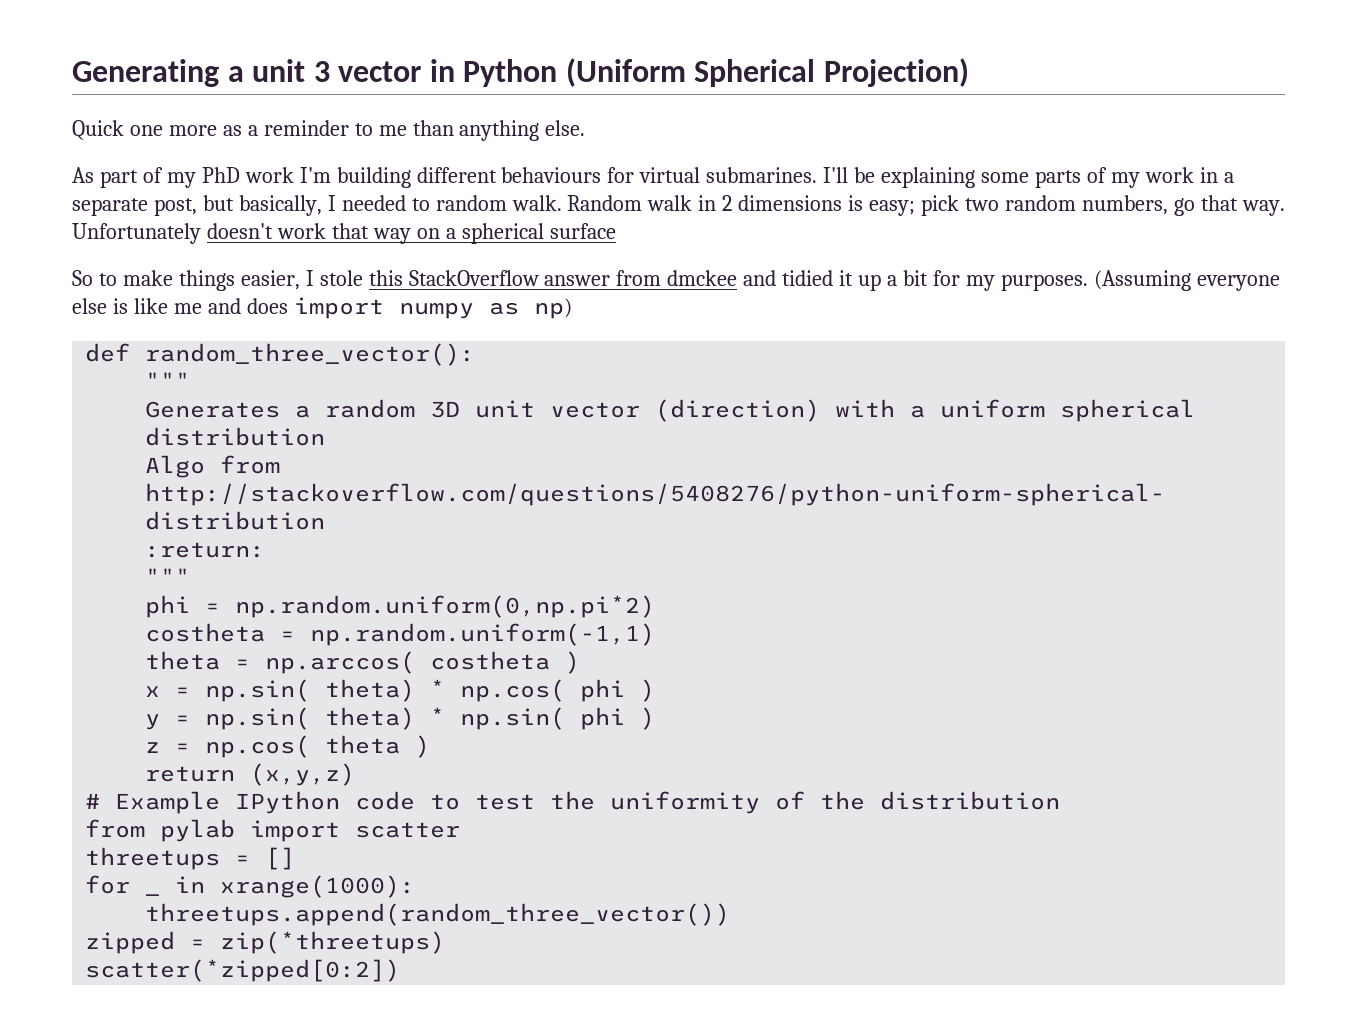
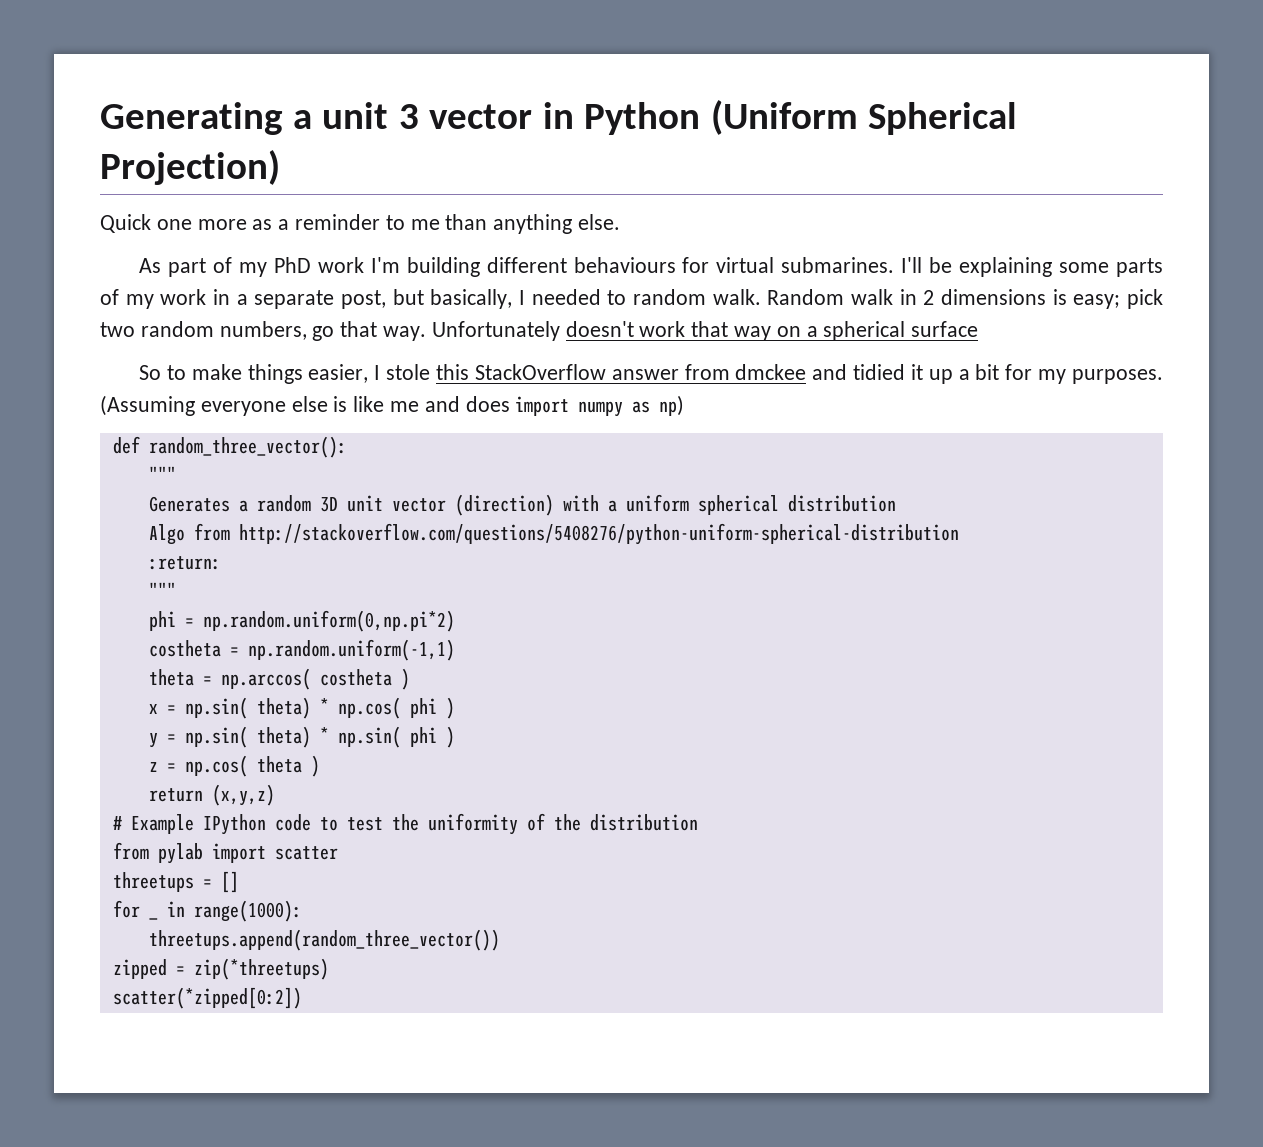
[220,875,416,898] xrange(1000): -> [193,900,302,922] range(1000):

